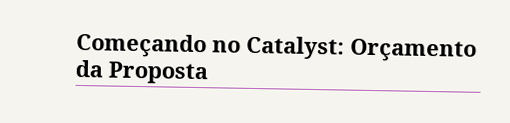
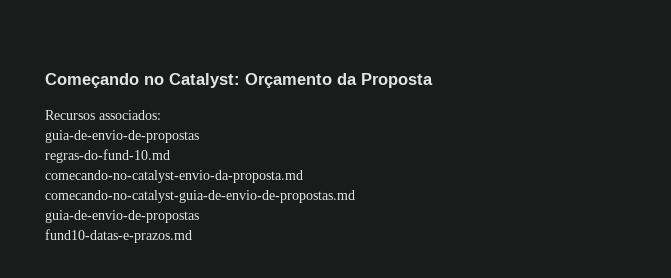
(208, 73) none -> [45,110,161,120] [45,130,199,143] [45,149,170,163] [45,170,303,183] [45,190,355,203] [45,210,199,223] [45,229,192,243] // Recursos associados: // guia-de-envio-de-propostas // regras-do-fund-10.md // comecando-no-catalyst-envio-da-proposta.md // comecando-no-catalyst-guia-de-envio-de-propostas.md // guia-de-envio-de-propostas // fund10-datas-e-prazos.md

